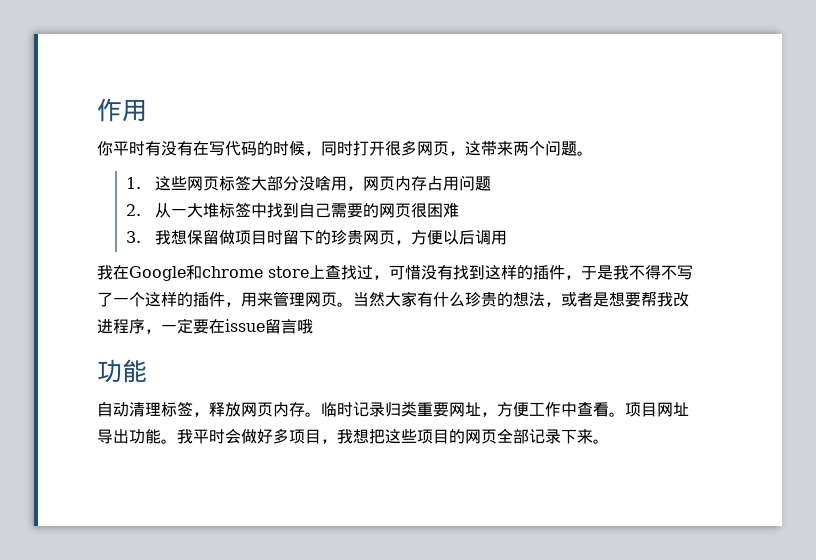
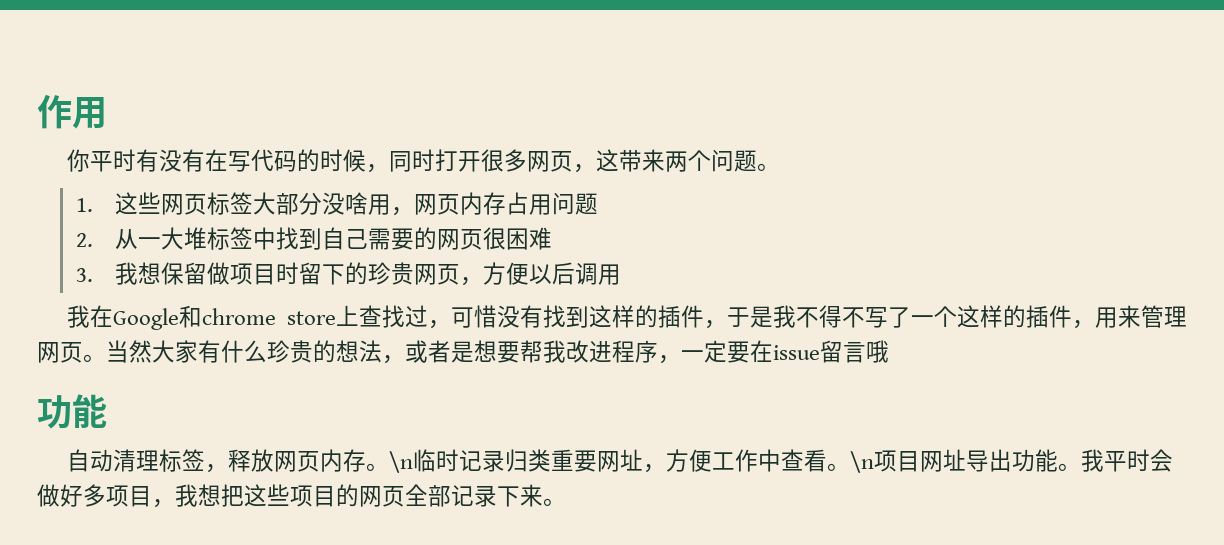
(321, 414) none -> [388,451,413,473] \n
(625, 414) none -> [849,451,874,473] \n

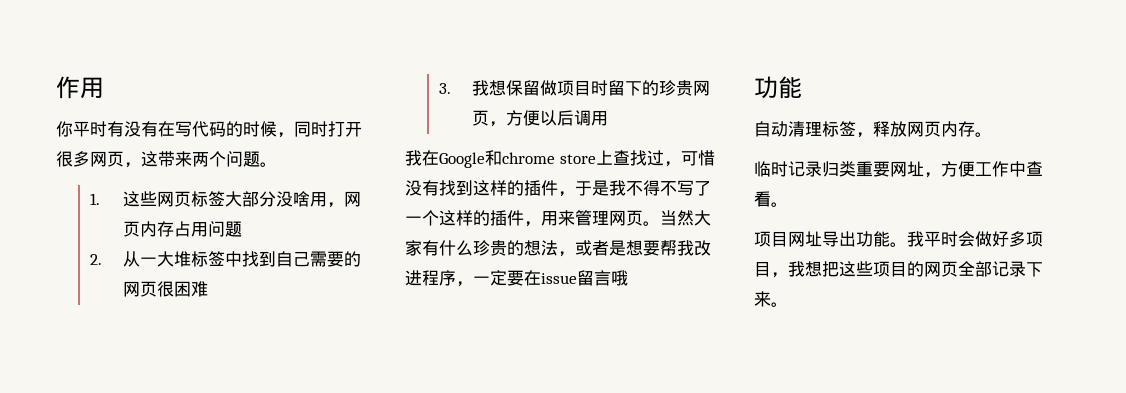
[388,451,413,473] \n -> (992, 134) //
[849,451,874,473] \n -> (788, 204) //

